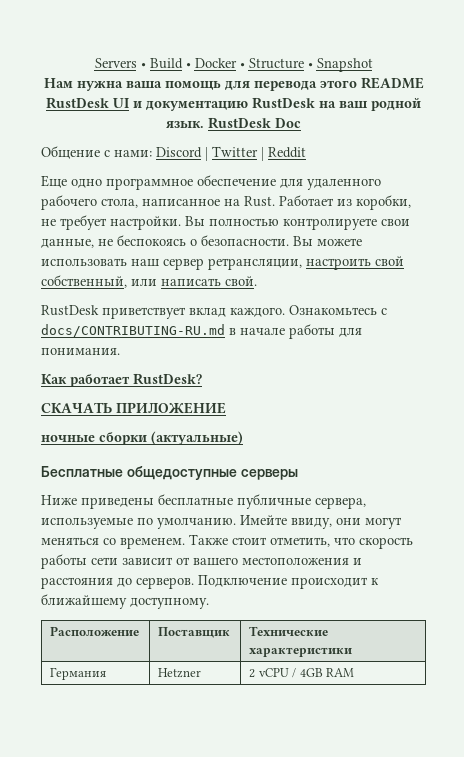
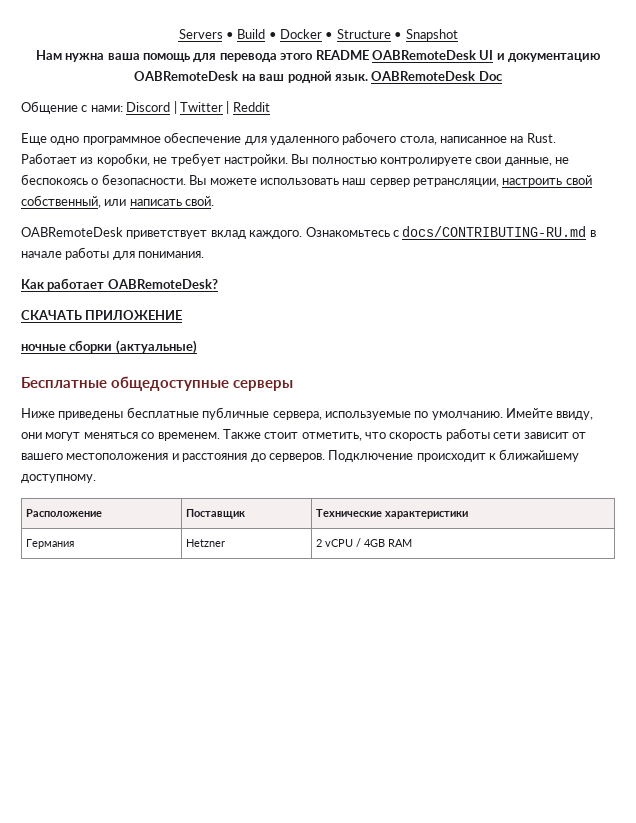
[46,97,109,109] RustDesk -> [371,50,476,60] OABRemoteDesk
[252,97,315,109] RustDesk -> [134,71,239,81] OABRemoteDesk
[208,117,271,129] RustDesk -> [371,71,476,81] OABRemoteDesk
[41,305,99,316] RustDesk -> [21,227,123,237] OABRemoteDesk
[133,373,202,385] RustDesk? -> [107,279,218,289] OABRemoteDesk?

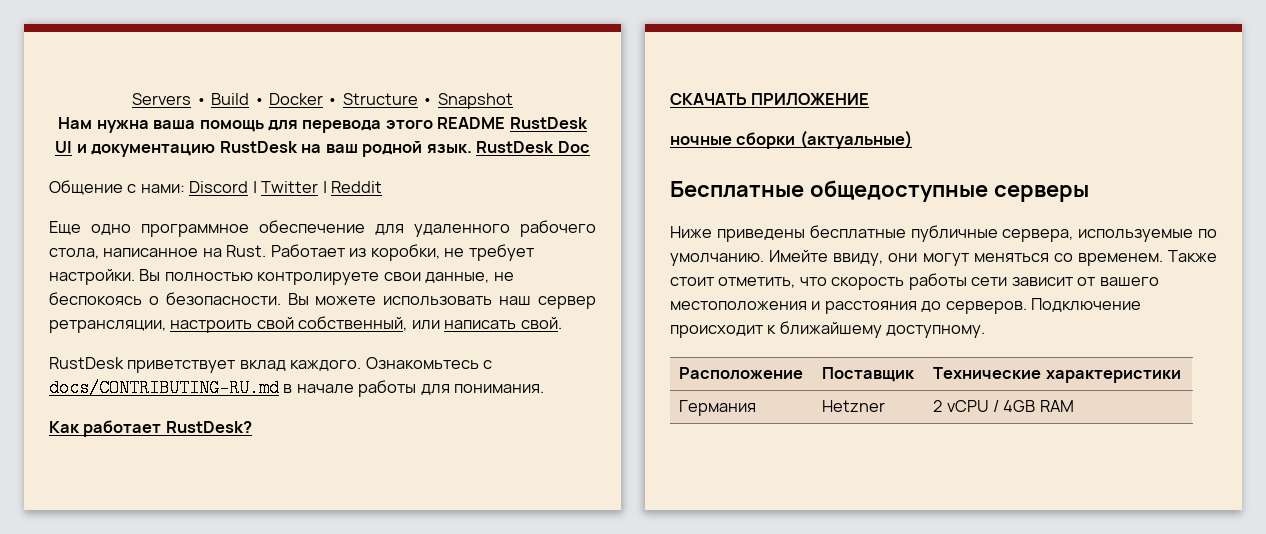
[371,50,476,60] OABRemoteDesk -> [509,117,588,129] RustDesk
[134,71,239,81] OABRemoteDesk -> [219,141,298,153] RustDesk
[371,71,476,81] OABRemoteDesk -> [476,141,555,153] RustDesk
[21,227,123,237] OABRemoteDesk -> [49,357,124,369] RustDesk
[107,279,218,289] OABRemoteDesk? -> [165,421,252,433] RustDesk?

